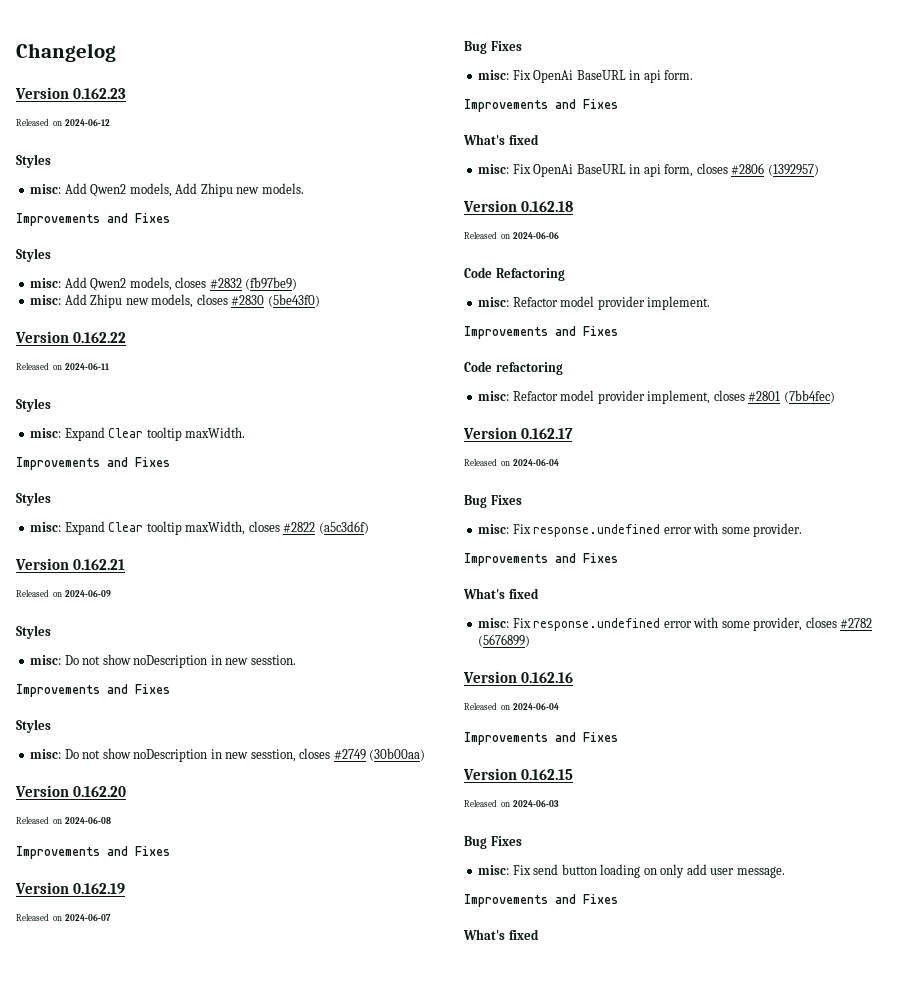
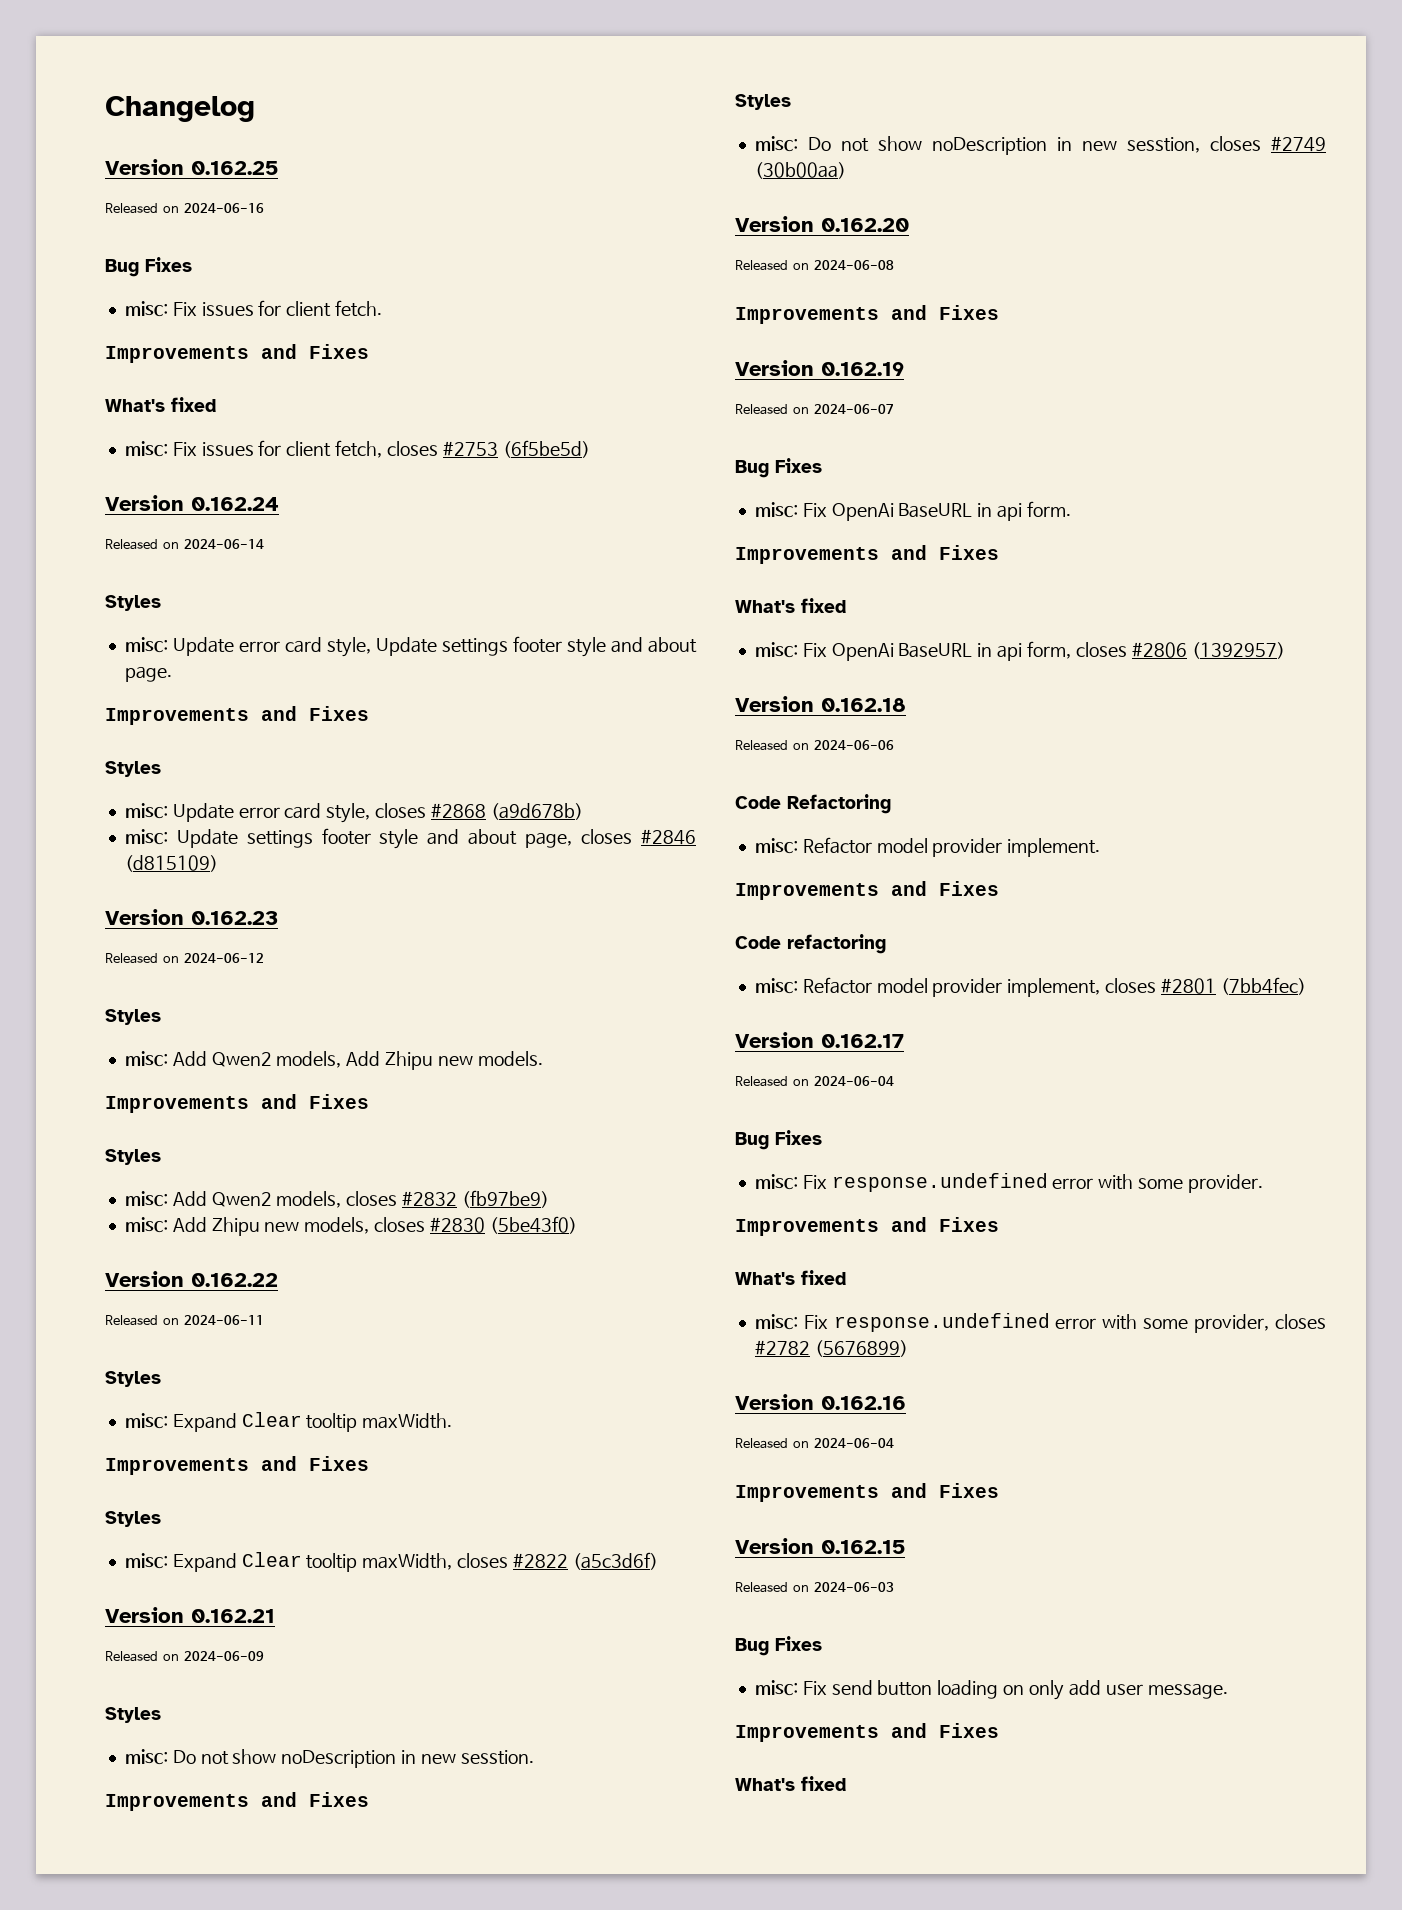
(116, 52) none -> [105,159,278,175] [105,203,264,214] [105,257,192,277] [124,300,383,317] [105,344,369,363] [105,397,216,412] [124,440,590,458] [105,495,279,511] [105,539,264,550] [105,595,161,611] [124,636,698,657] [124,666,172,682] [105,706,369,725] [105,761,161,777] [124,803,583,823] [124,828,697,849] [124,855,218,872] // Version 0.162.25 // Released on 2024-06-16 // Bug Fixes // misc: Fix issues for client fetch. // Improvements and Fixes // What's fixed // misc: Fix issues for client fetch, closes #2753 (6f5be5d) // Version 0.162.24 // Released on 2024-06-14 // Styles // misc: Update error card style, Update settings footer style and about page. // Improvements and Fixes // Styles // misc: Update error card style, closes #2868 (a9d678b) // misc: Update settings footer style and about page, closes #2846 (d815109)

